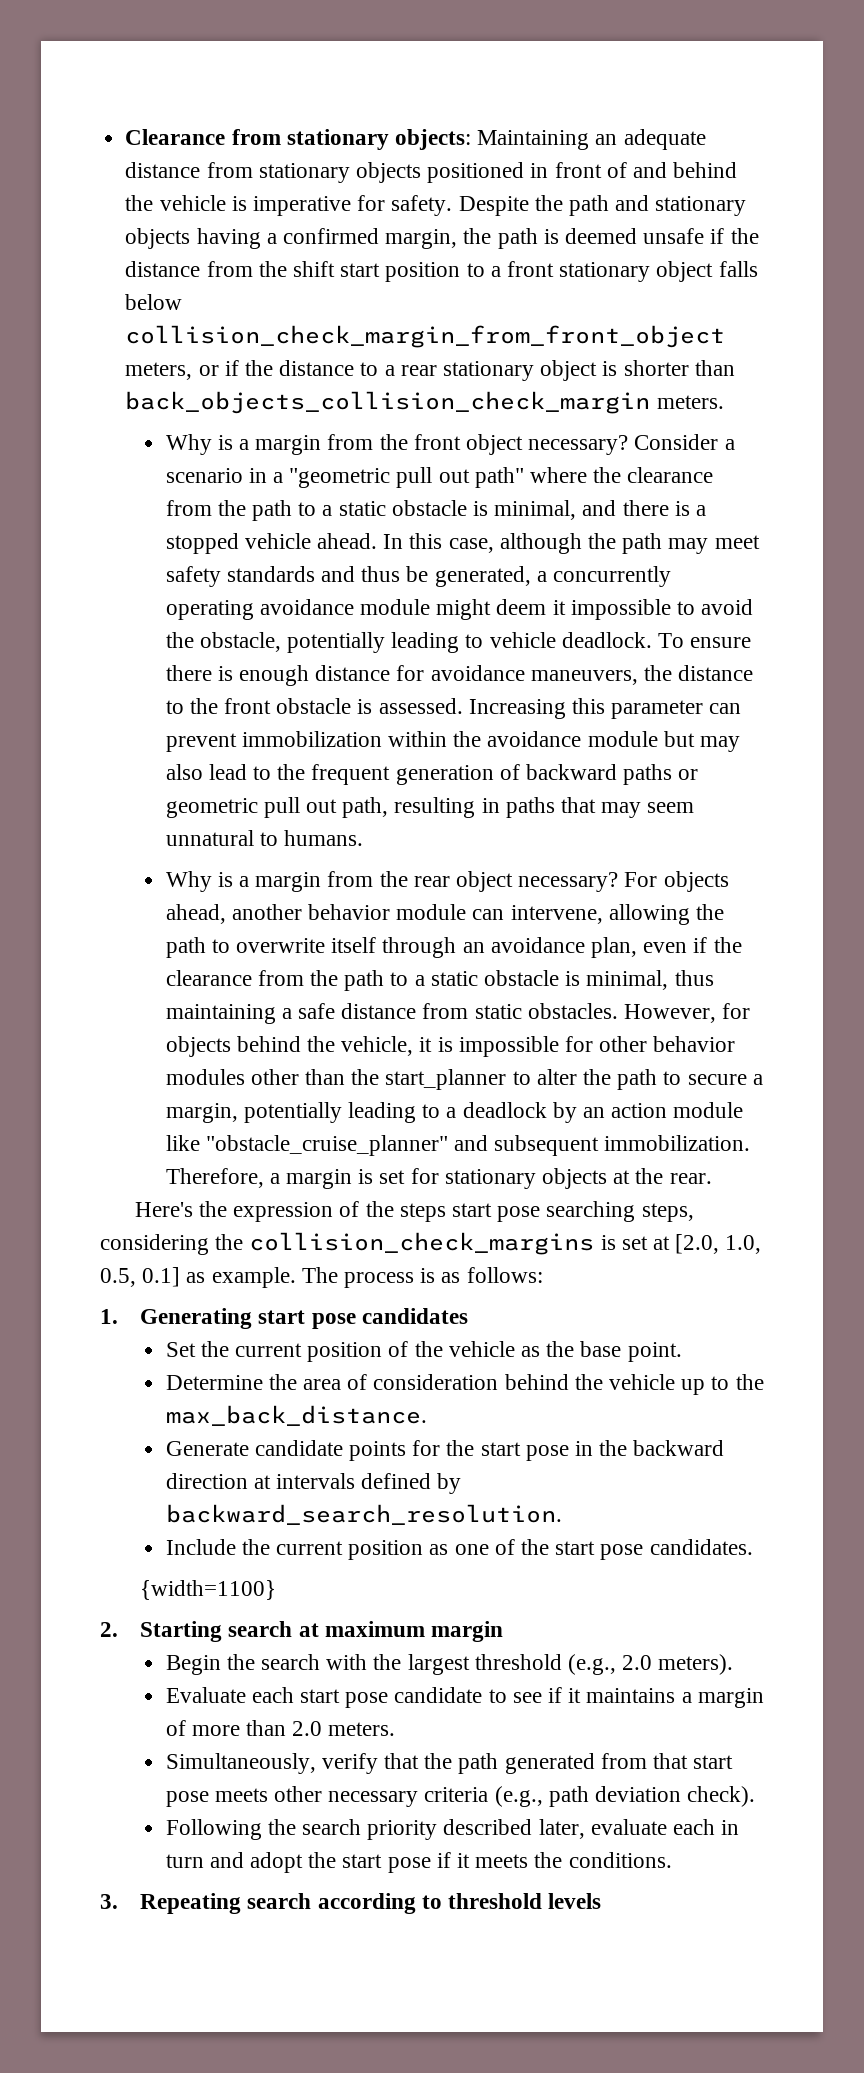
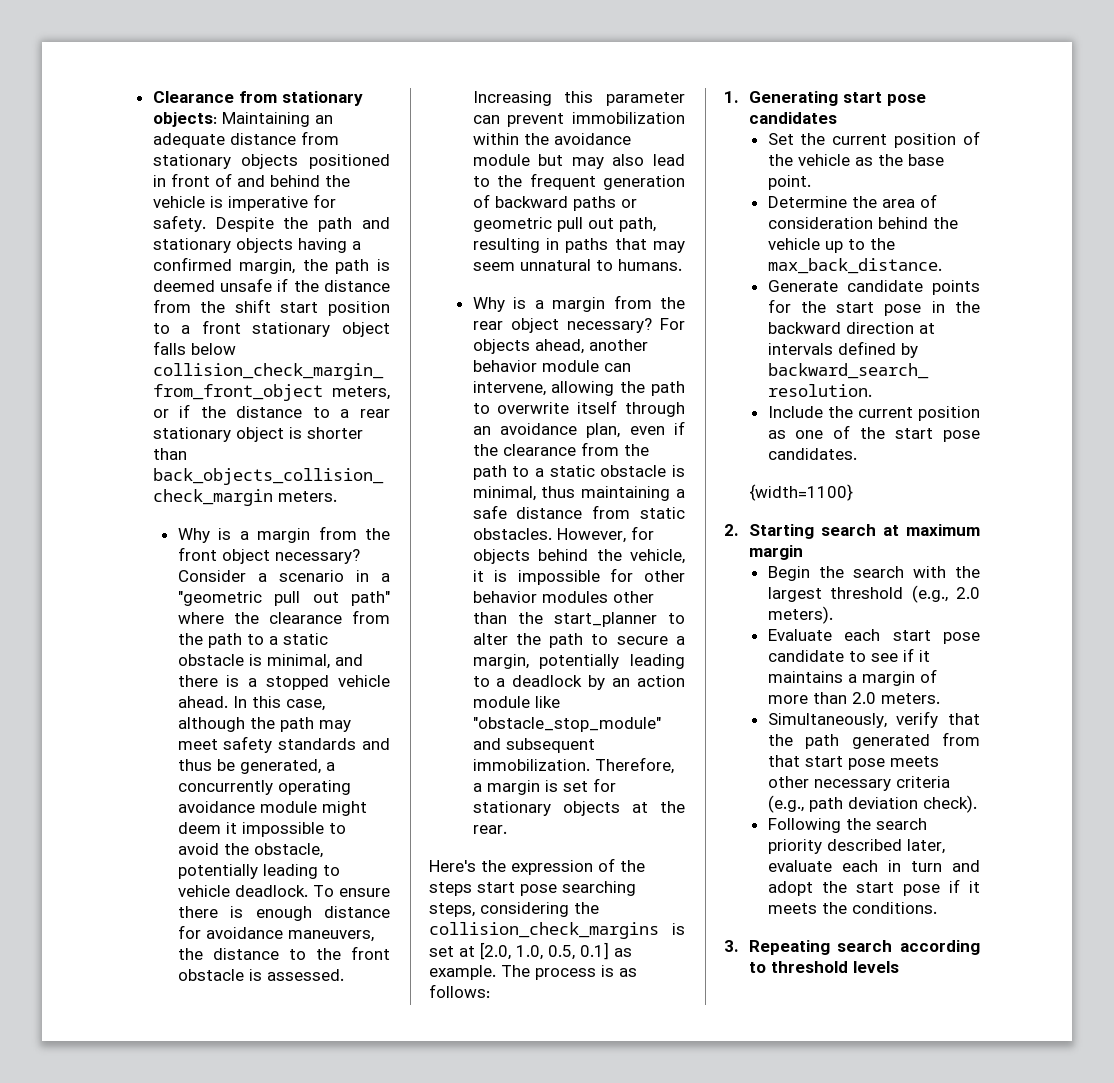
[205,1135,448,1156] "obstacle_cruise_planner" -> [472,717,661,732] "obstacle_stop_module"

